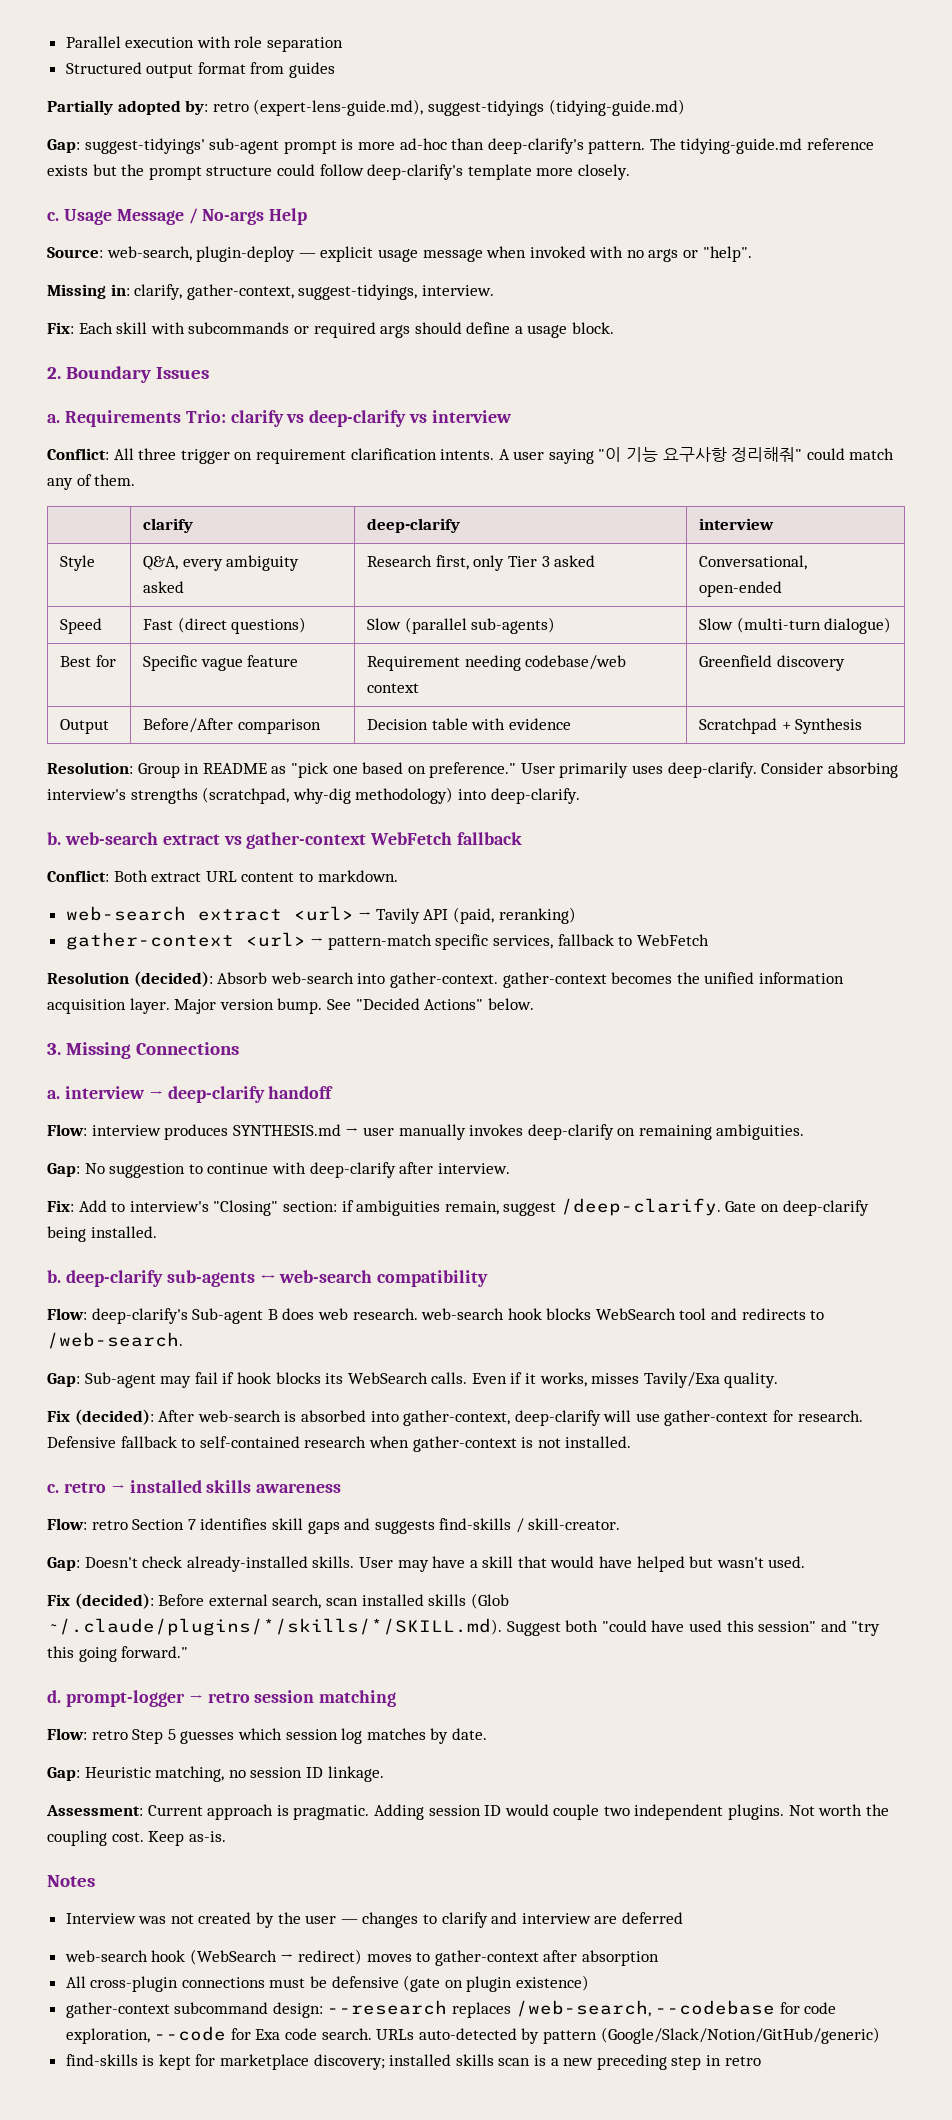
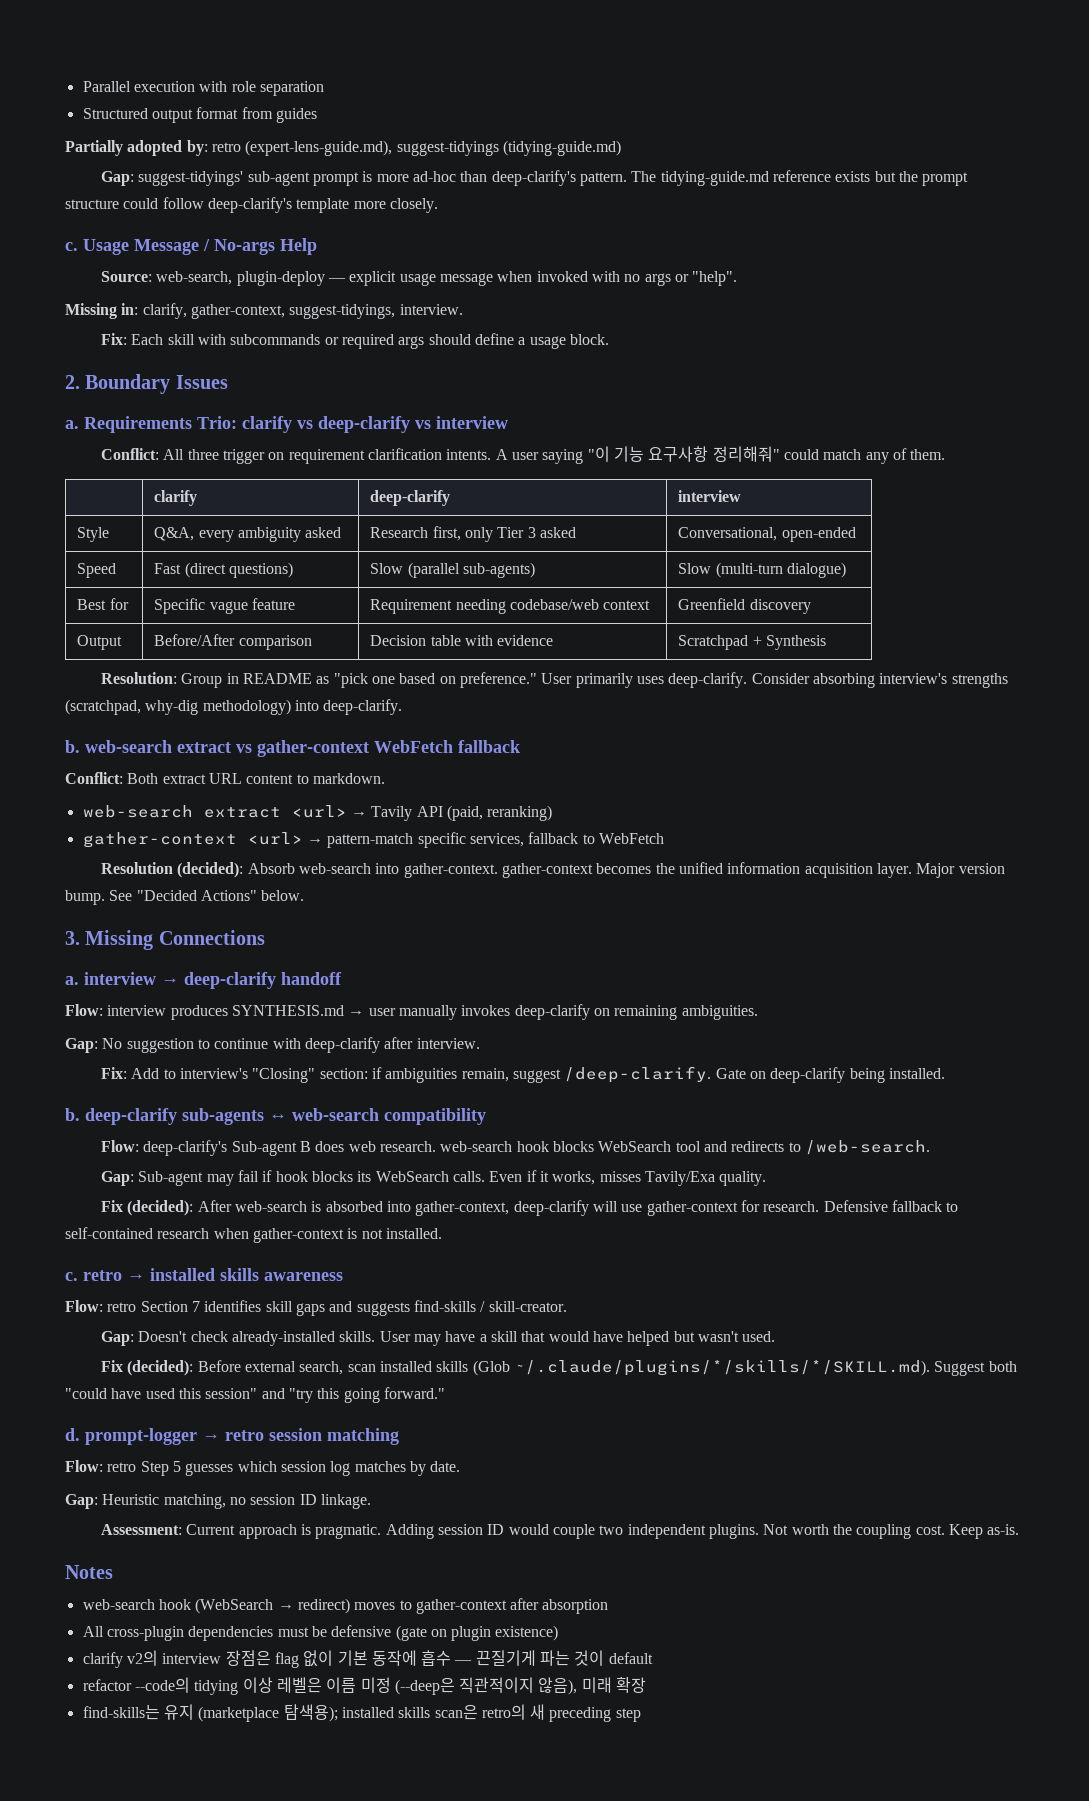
[65,1912,683,1928] // Interview was not created by the user — changes to clarify and interview are deferred -> (113, 1572) none
[181,1977,265,1988] connections -> [188,1626,274,1641] dependencies
[65,2000,837,2018] [65,2026,880,2044] [65,2054,761,2070] gather-context subcommand design: --research replaces /web-search, --codebase for code exploration, --code for Exa code search. URLs auto-detected by pattern (Google/Slack/Notion/GitHub/generic) // find-skills is kept for marketplace discovery; installed skills scan is a new preceding step in retro -> [82,1650,653,1668] [82,1677,647,1695] [82,1704,641,1722] clarify v2의 interview 장점은 flag 없이 기본 동작에 흡수 — 끈질기게 파는 것이 default // refactor --code의 tidying 이상 레벨은 이름 미정 (--deep은 직관적이지 않음), 미래 확장 // find-skills는 유지 (marketplace 탐색용); installed skills scan은 retro의 새 preceding step

